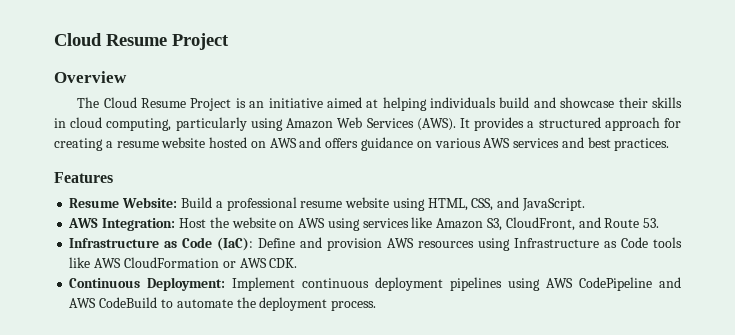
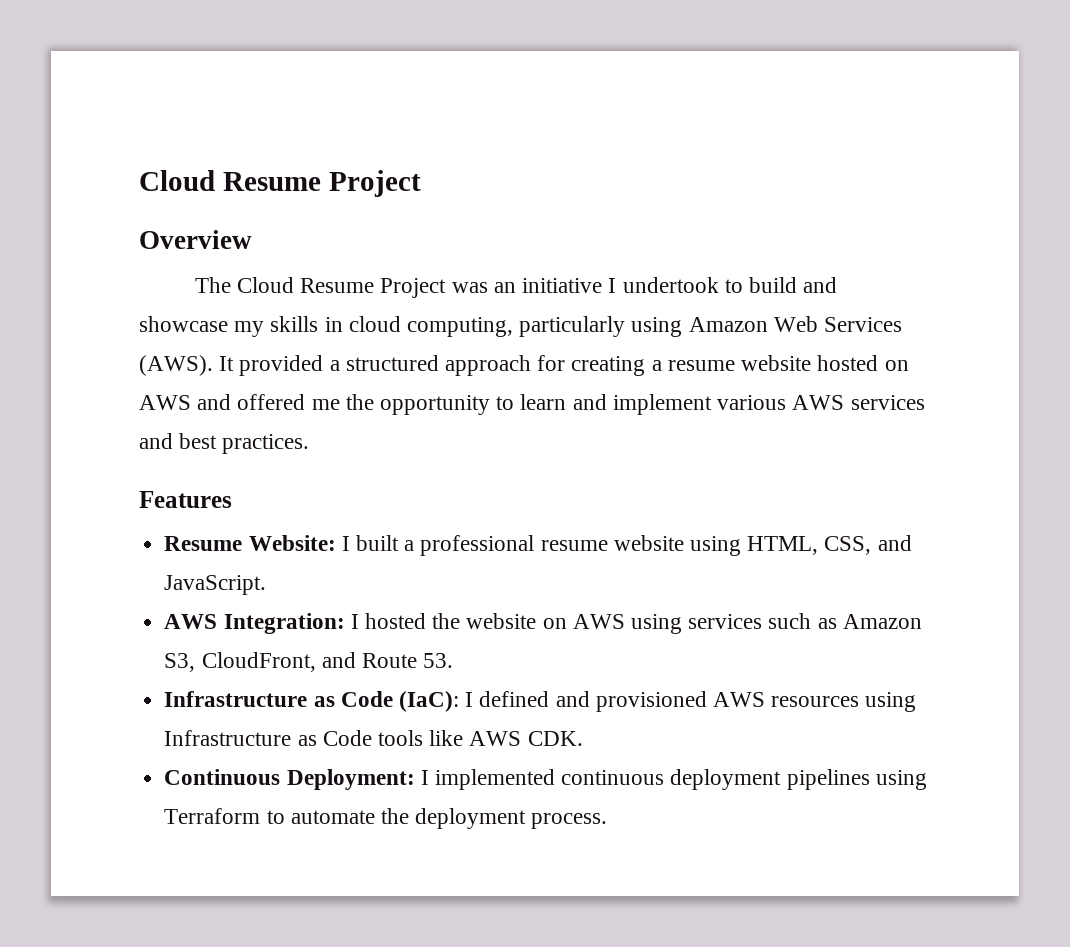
[235,98,246,108] is -> [451,282,488,293] was
[326,97,497,111] aimed at helping individuals -> [608,277,743,293] I undertook to
[618,97,648,108] their -> [234,321,265,337] my
[474,117,525,131] provides -> [239,355,324,376] provided
[325,137,432,151] offers guidance on -> [237,394,712,415] offered me the opportunity to learn and implement
[180,197,212,208] Build -> [341,535,399,551] I built
[178,218,206,228] Host -> [350,613,426,629] I hosted
[411,217,433,228] like -> [768,613,837,629] such as
[258,237,383,251] Define and provision -> [465,691,707,712] I defined and provisioned
[123,257,267,268] CloudFormation or AWS -> (522, 738) none
[232,277,296,291] Implement -> [420,769,555,790] I implemented
[546,277,681,291] [69,297,158,308] AWS CodePipeline and AWS CodeBuild -> [164,808,261,824] Terraform

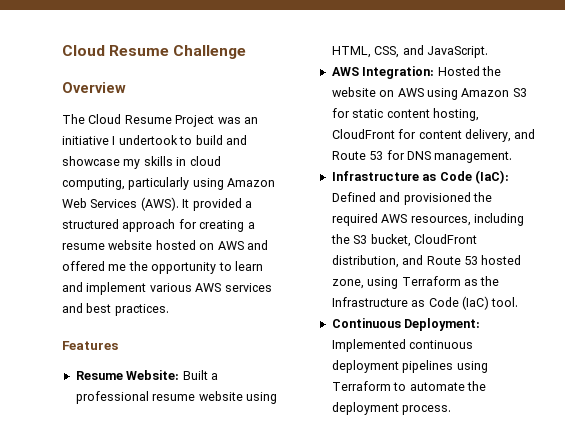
[139,170,421,197] Cloud Resume Project -> [62,45,247,59] Cloud Resume Challenge
[341,535,399,551] I built -> [182,370,208,380] Built
[350,613,426,629] I hosted -> [437,66,480,76] Hosted
[688,613,922,629] [164,652,454,672] [164,691,917,712] [164,730,583,746] services such as Amazon S3, CloudFront, and Route 53. // Infrastructure as Code (IaC): I defined and provisioned AWS resources using Infrastructure as Code tools like AWS CDK. -> [461,88,527,97] [331,108,479,121] [331,129,536,142] [331,150,513,163] [331,170,509,184] [331,192,492,205] [331,213,524,226] [330,234,477,247] [331,255,522,268] [331,276,500,289] [331,296,519,310] Amazon S3 for static content hosting, CloudFront for content delivery, and Route 53 for DNS management. // Infrastructure as Code (IaC): Defined and provisioned the required AWS resources, including the S3 bucket, CloudFront distribution, and Route 53 hosted zone, using Terraform as the Infrastructure as Code (IaC) tool.
[420,769,555,790] I implemented -> [331,339,406,352] Implemented

